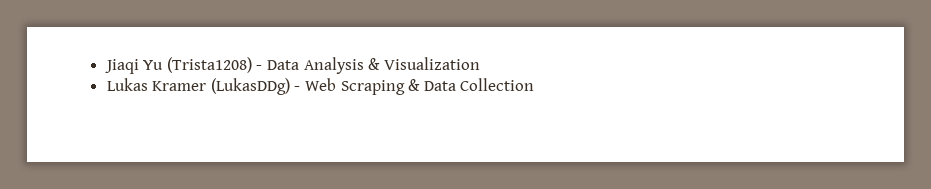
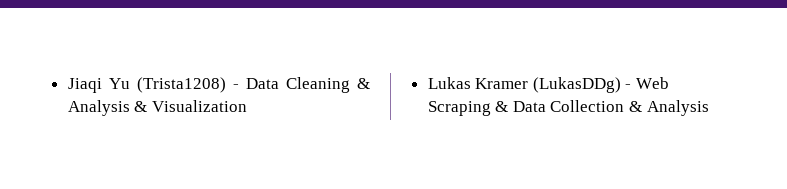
(300, 65) none -> [285,77,371,93] Cleaning &
(535, 84) none -> [629,100,709,116] & Analysis

